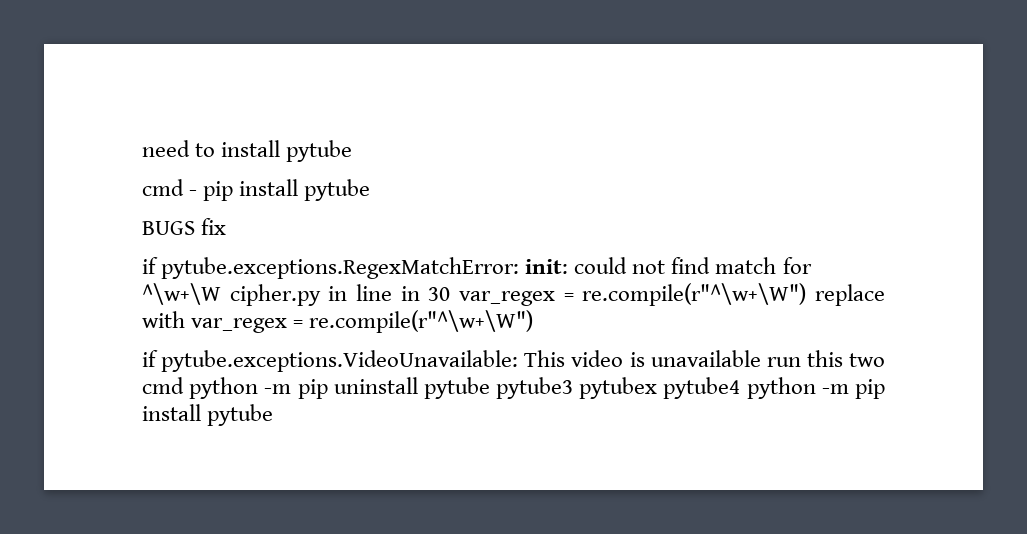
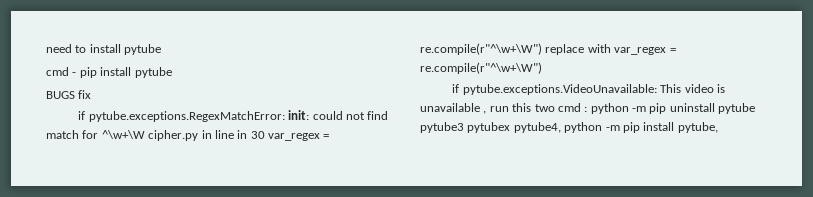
(761, 358) none -> [483,111,487,114] ,
(184, 385) none -> [584,107,588,112] :
[663,377,741,399] pytube4 -> [513,122,561,133] pytube4,
[207,404,274,426] pytube -> [677,122,718,133] pytube,

